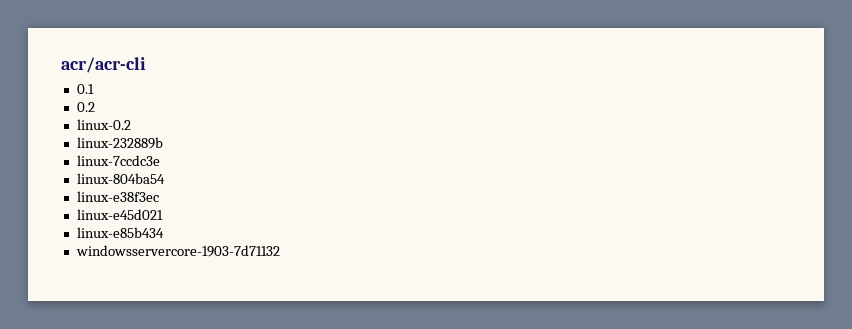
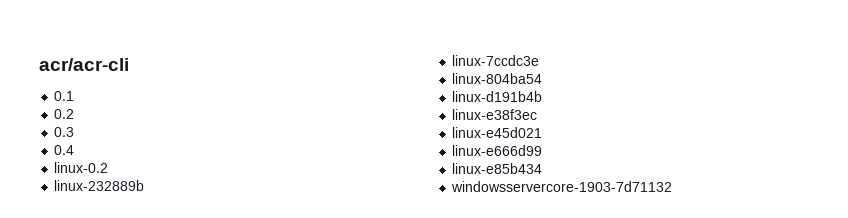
(95, 107) none -> [54,127,75,137] [54,145,75,155] // 0.3 // 0.4
(165, 178) none -> [452,91,543,102] // linux-d191b4b
(163, 214) none -> [452,145,543,156] // linux-e666d99

